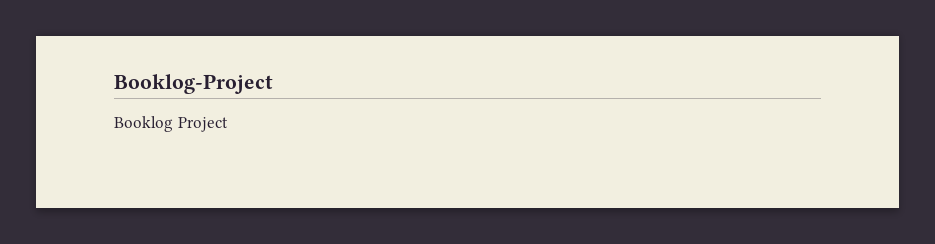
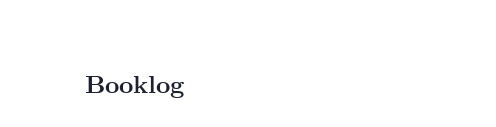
[114,74,273,94] [114,116,228,132] Booklog-Project // Booklog Project -> [85,76,184,98] Booklog

